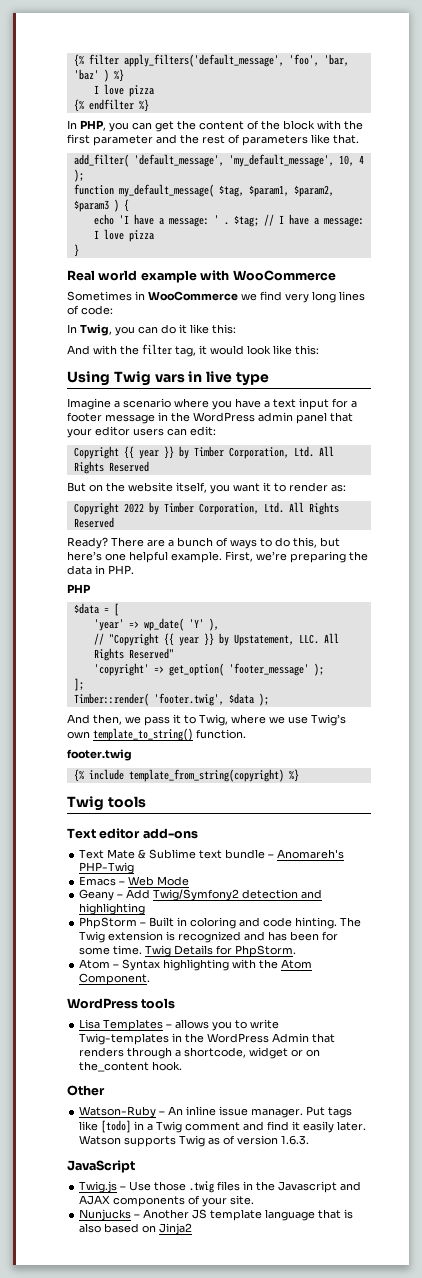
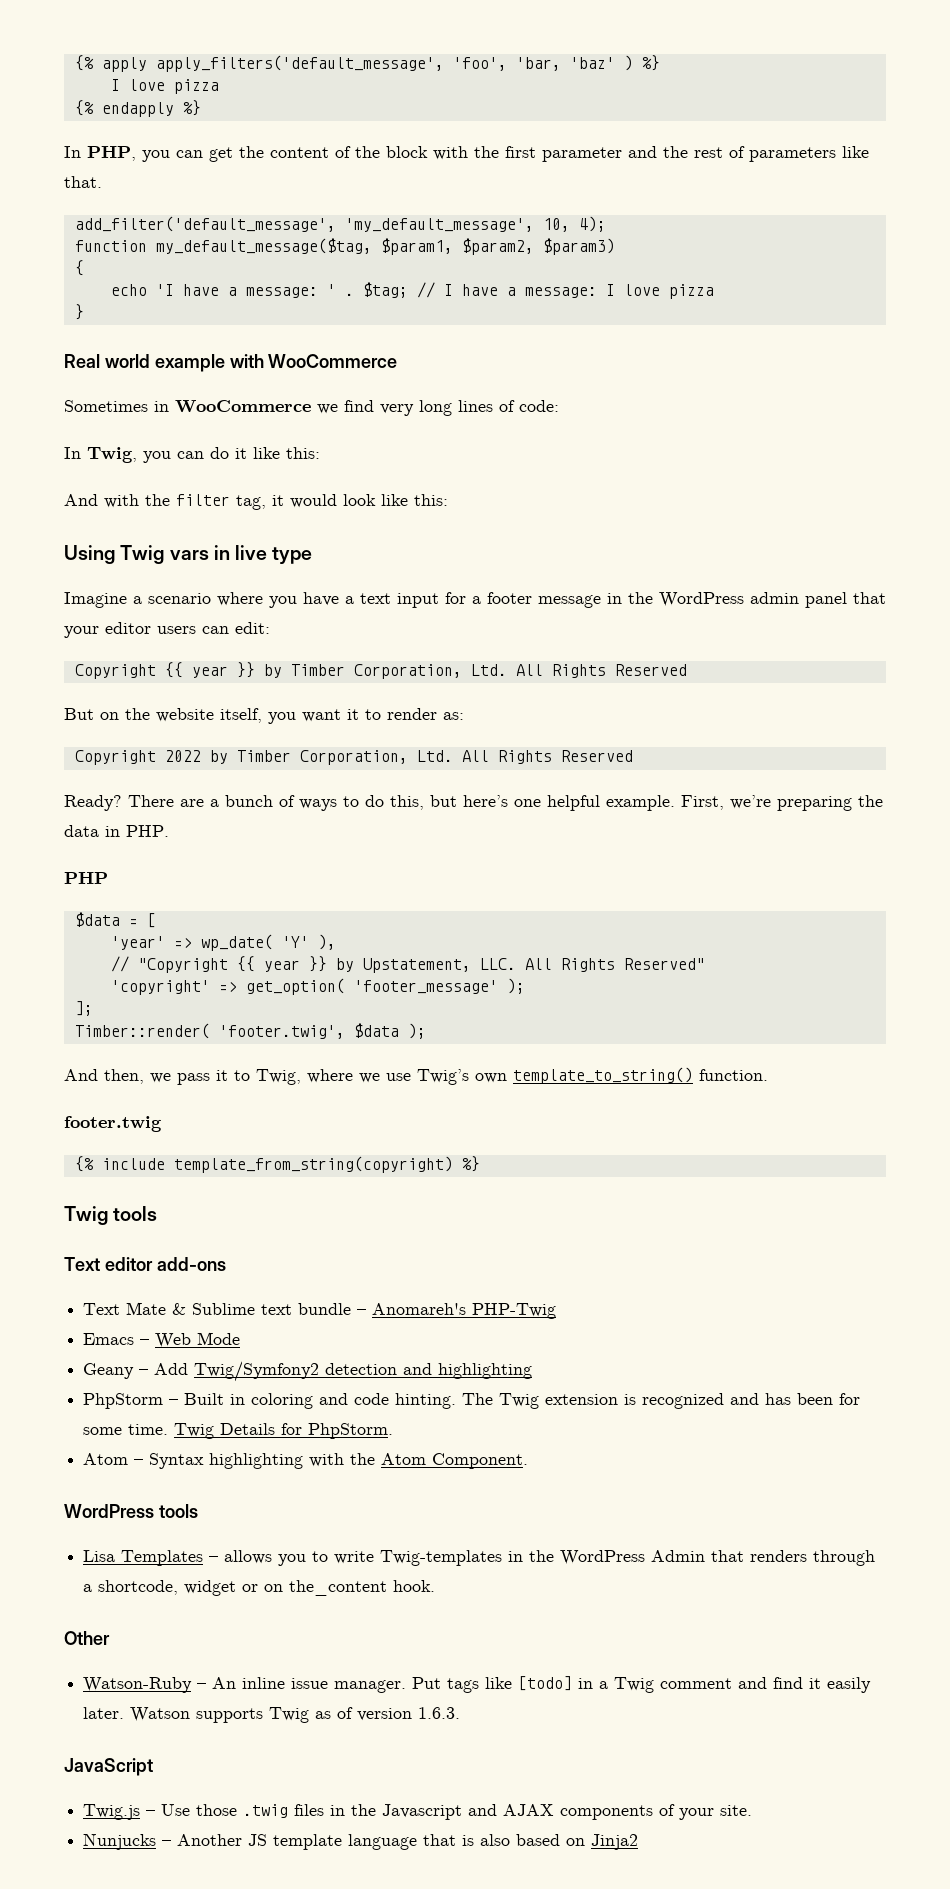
[73,54,119,67] {% filter -> [74,55,147,72] {% apply
[88,99,134,110] endfilter -> [101,102,174,117] endapply
[73,154,364,167] [73,169,84,182] [73,184,334,197] [73,199,119,212] add_filter( 'default_message', 'my_default_message', 10, 4 ); // function my_default_message( $tag, $param1, $param2, $param3 ) -> [74,216,606,232] [74,238,615,255] add_filter('default_message', 'my_default_message', 10, 4); // function my_default_message($tag, $param1, $param2, $param3) //

